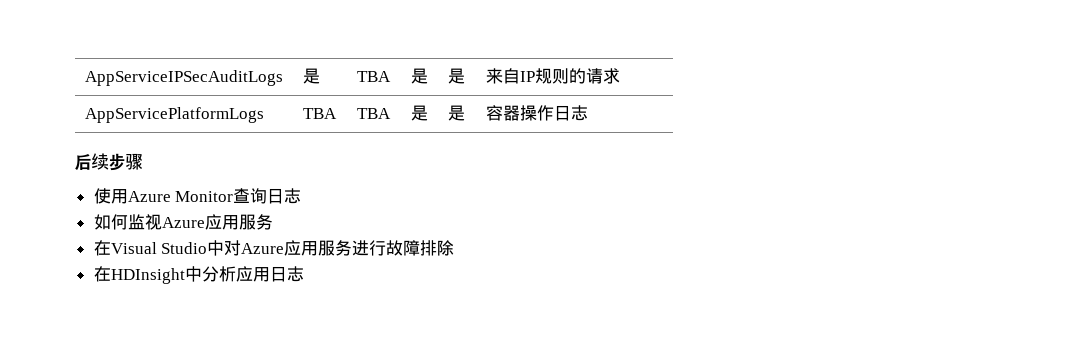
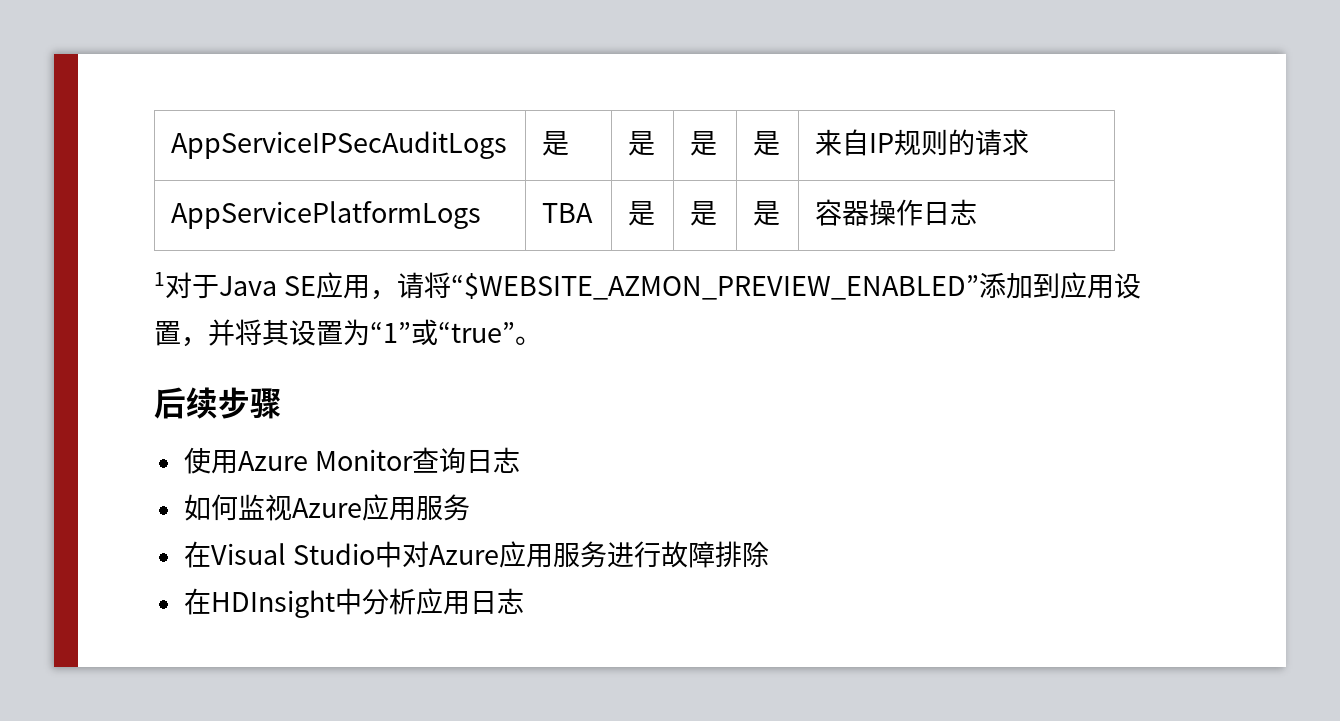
[356,71,391,82] TBA -> [628,131,656,156] 是
[356,108,391,119] TBA -> [628,201,656,226] 是
(588, 113) none -> [154,272,1142,300] [154,319,542,347] // 1对于Java SE应用，请将“$WEBSITE_AZMON_PREVIEW_ENABLED”添加到应用设置，并将其设置为“1”或“true”。

